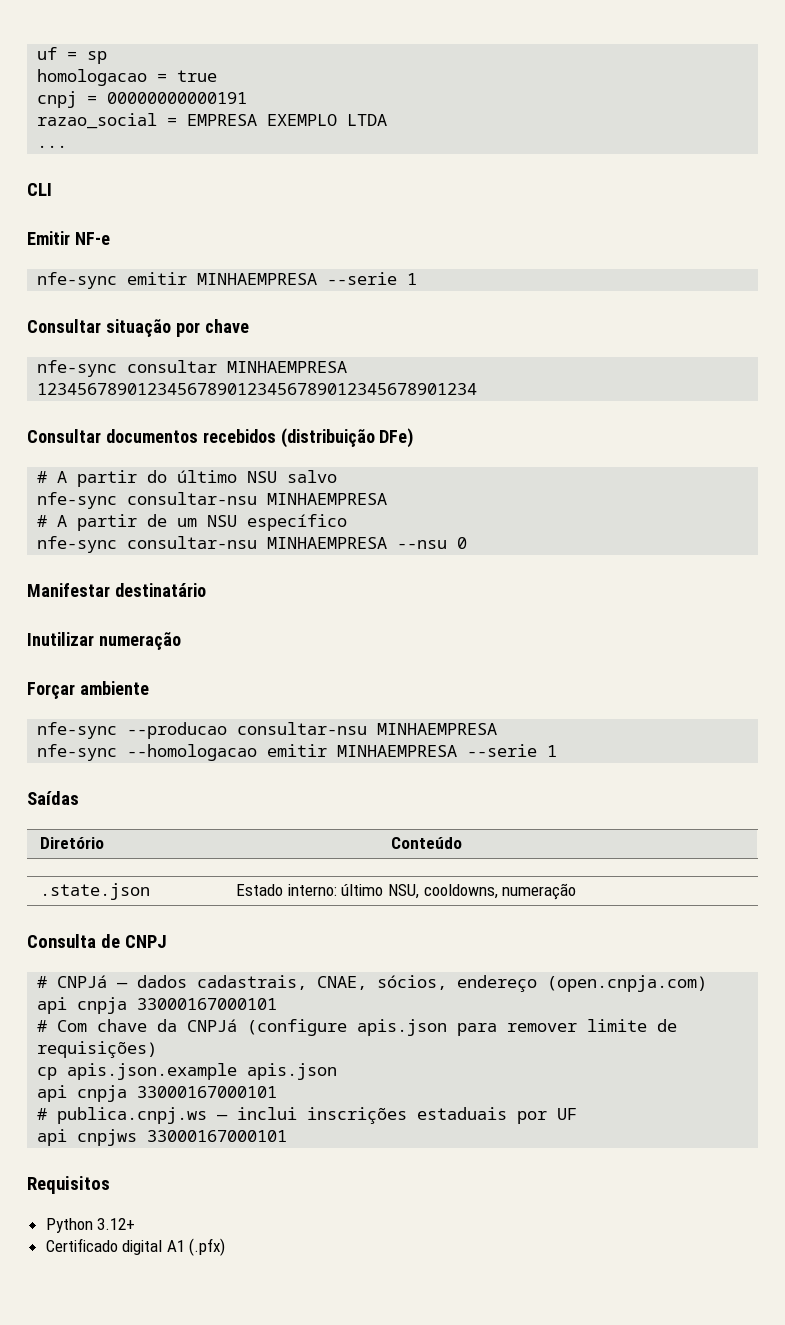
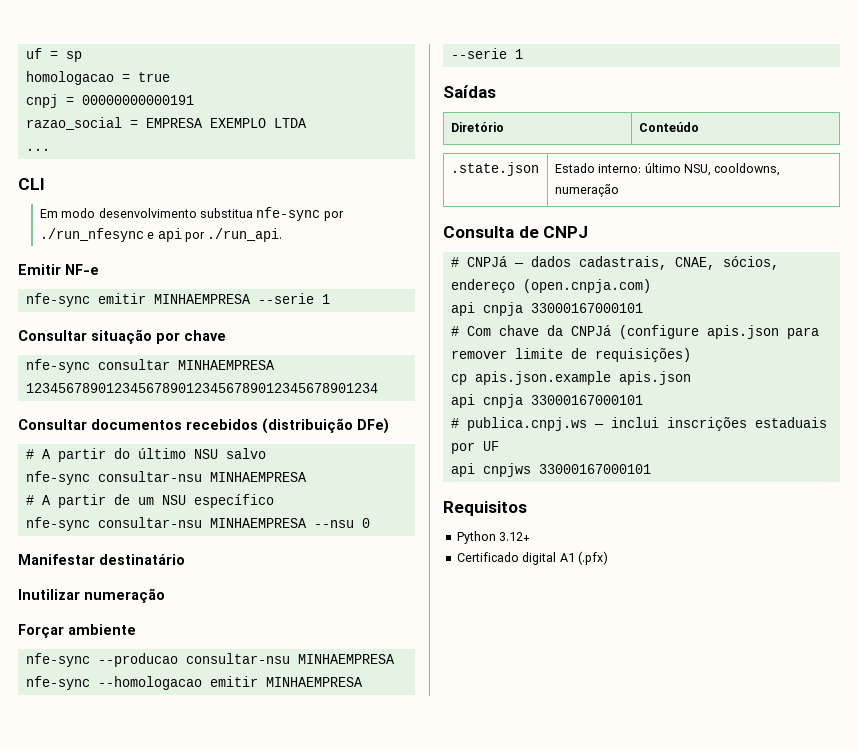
(52, 189) none -> [39,207,344,221] [39,228,283,242] // Em modo desenvolvimento substitua nfe-sync por ./run_nfesync e api por ./run_api.

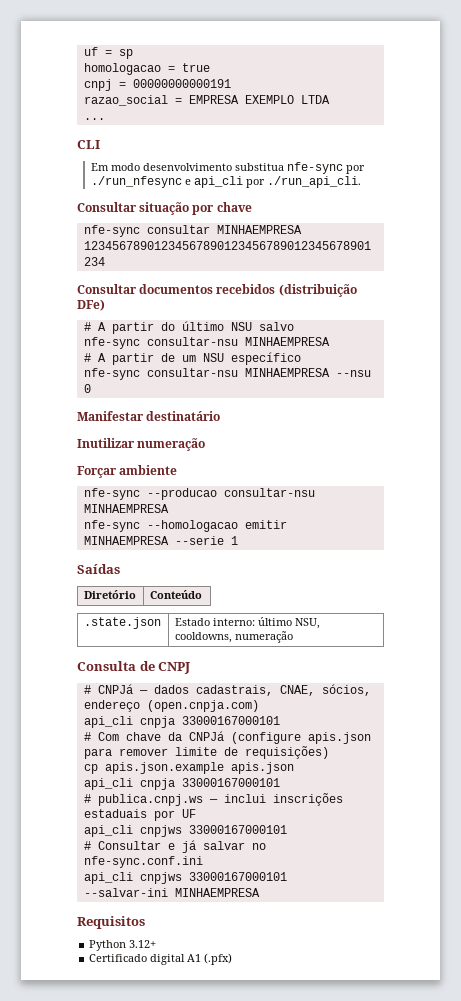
[157,228,283,242] [18,264,99,275] [25,293,330,307] api por ./run_api. // Emitir NF-e // nfe-sync emitir MINHAEMPRESA --serie 1 -> [193,176,361,188] api_cli por ./run_api_cli.
[450,302,475,316] api -> [83,716,133,728] api_cli
[450,394,475,408] api -> [83,778,133,790] api_cli
[450,463,651,477] api cnpjws 33000167000101 -> [83,825,287,837] [83,840,266,853] [83,856,203,868] [83,872,287,884] [83,888,260,897] api_cli cnpjws 33000167000101 // # Consultar e já salvar no nfe-sync.conf.ini // api_cli cnpjws 33000167000101 --salvar-ini MINHAEMPRESA

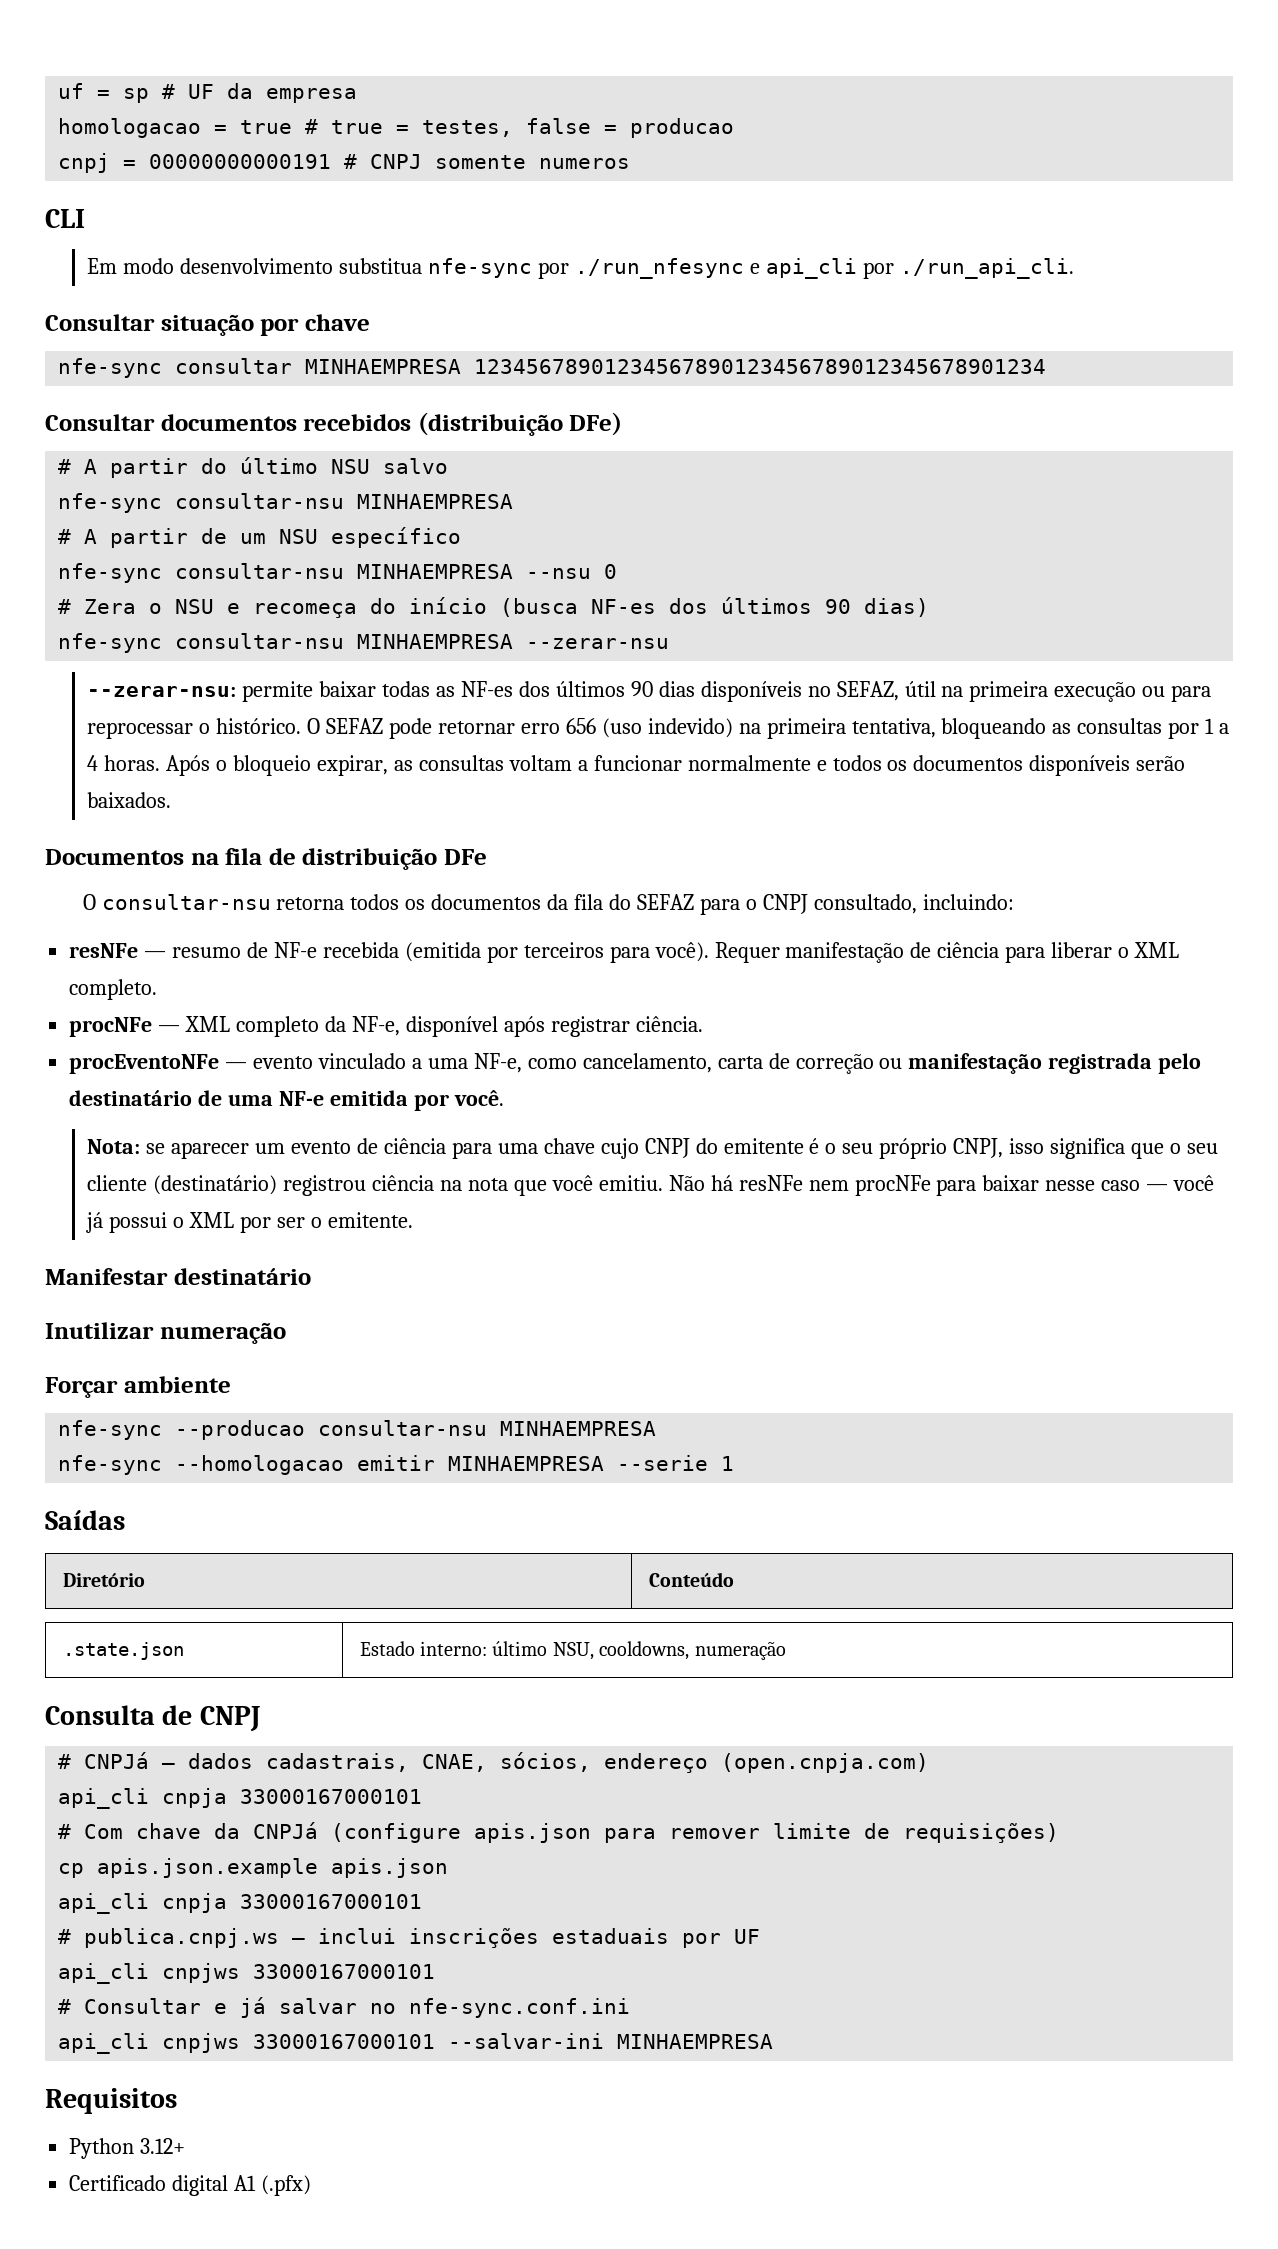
(133, 54) none -> [162,83,358,103] # UF da empresa
[83,79,231,91] [83,95,330,106] [83,118,105,120] // cnpj = 00000000000191 // razao_social = EMPRESA EXEMPLO LTDA // ... -> [305,118,735,138] [58,153,631,173] # true = testes, false = producao // cnpj = 00000000000191 # CNPJ somente numeros
(91, 388) none -> [58,597,930,618] [58,633,670,653] [87,681,1212,702] [87,718,1230,739] [87,755,1186,776] [87,792,172,808] [45,848,488,870] [82,894,1014,915] [69,942,1180,963] [69,979,158,1000] [69,1016,703,1037] [69,1053,1202,1074] [69,1090,504,1111] [87,1138,1218,1159] [87,1175,1215,1196] [86,1212,413,1233] // # Zera o NSU e recomeça do início (busca NF-es dos últimos 90 dias) // nfe-sync consultar-nsu MINHAEMPRESA --zerar-nsu // --zerar-nsu: permite baixar todas as NF-es dos últimos 90 dias disponíveis no SEFAZ, útil na primeira execução ou para reprocessar o histórico. O SEFAZ pode retornar erro 656 (uso indevido) na primeira tentativa, bloqueando as consultas por 1 a 4 horas. Após o bloqueio expirar, as consultas voltam a funcionar normalmente e todos os documentos disponíveis serão baixados. // Documentos na fila de distribuição DFe // O consultar-nsu retorna todos os documentos da fila do SEFAZ para o CNPJ consultado, incluindo: // resNFe — resumo de NF-e recebida (emitida por terceiros para você). Requer manifestação de ciência para liberar o XML completo. // procNFe — XML completo da NF-e, disponível após registrar ciência. // procEventoNFe — evento vinculado a uma NF-e, como cancelamento, carta de correção ou manifestação registrada pelo destinatário de uma NF-e emitida por você. // Nota: se aparecer um evento de ciência para uma chave cujo CNPJ do emitente é o seu próprio CNPJ, isso significa que o seu cliente (destinatário) registrou ciência na nota que você emitiu. Não há resNFe nem procNFe para baixar nesse caso — você já possui o XML por ser o emitente.

